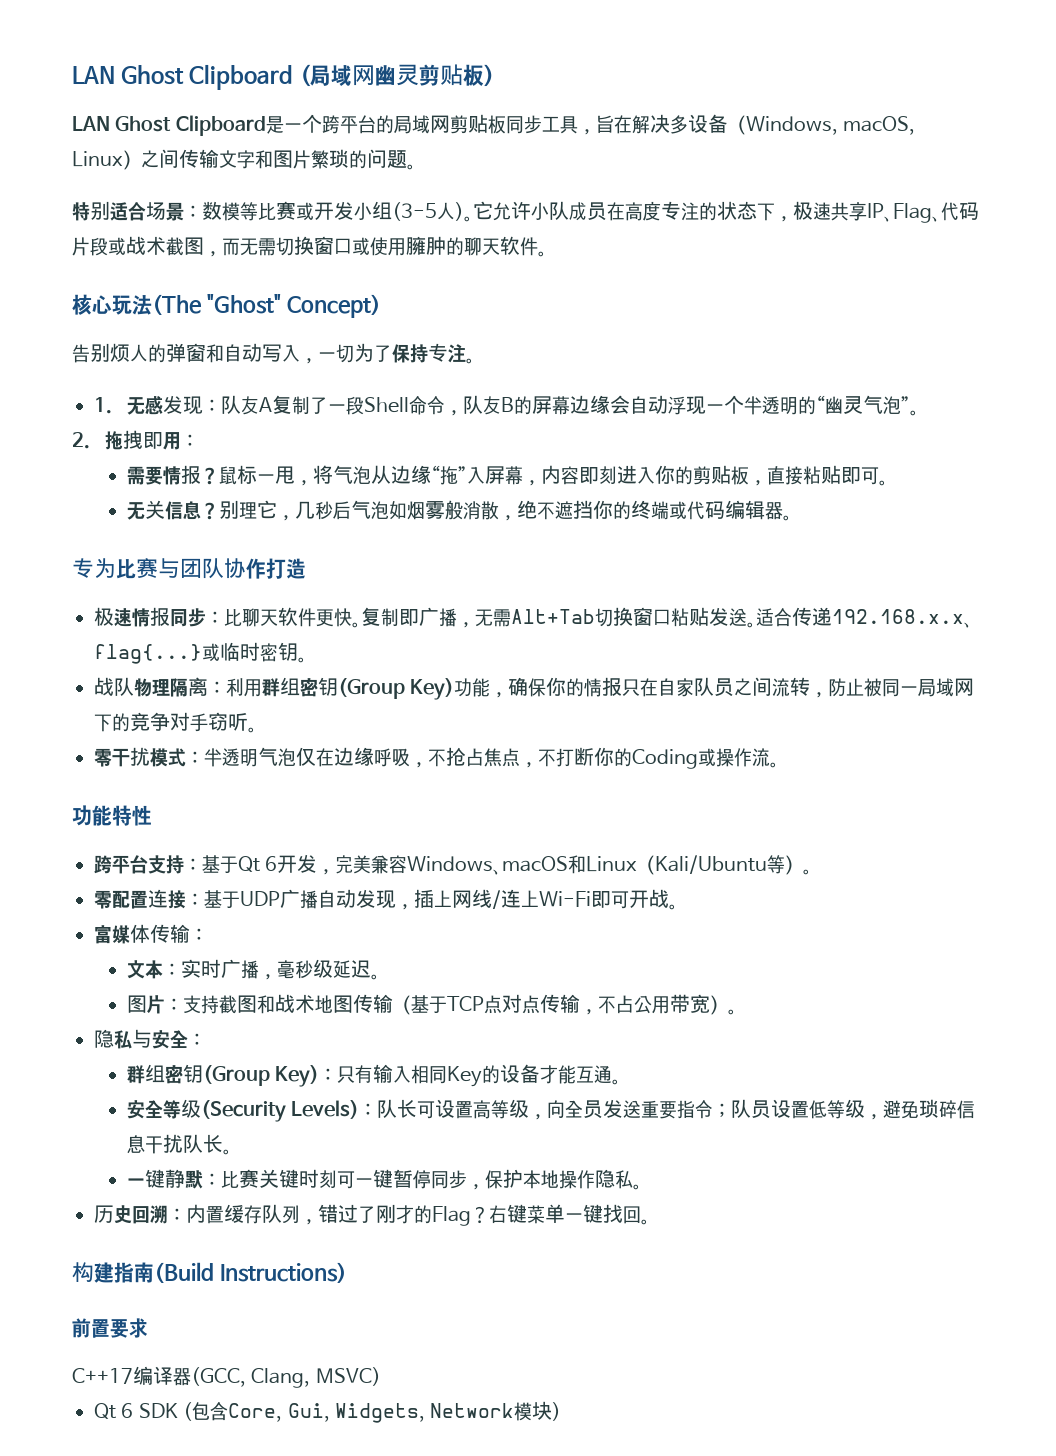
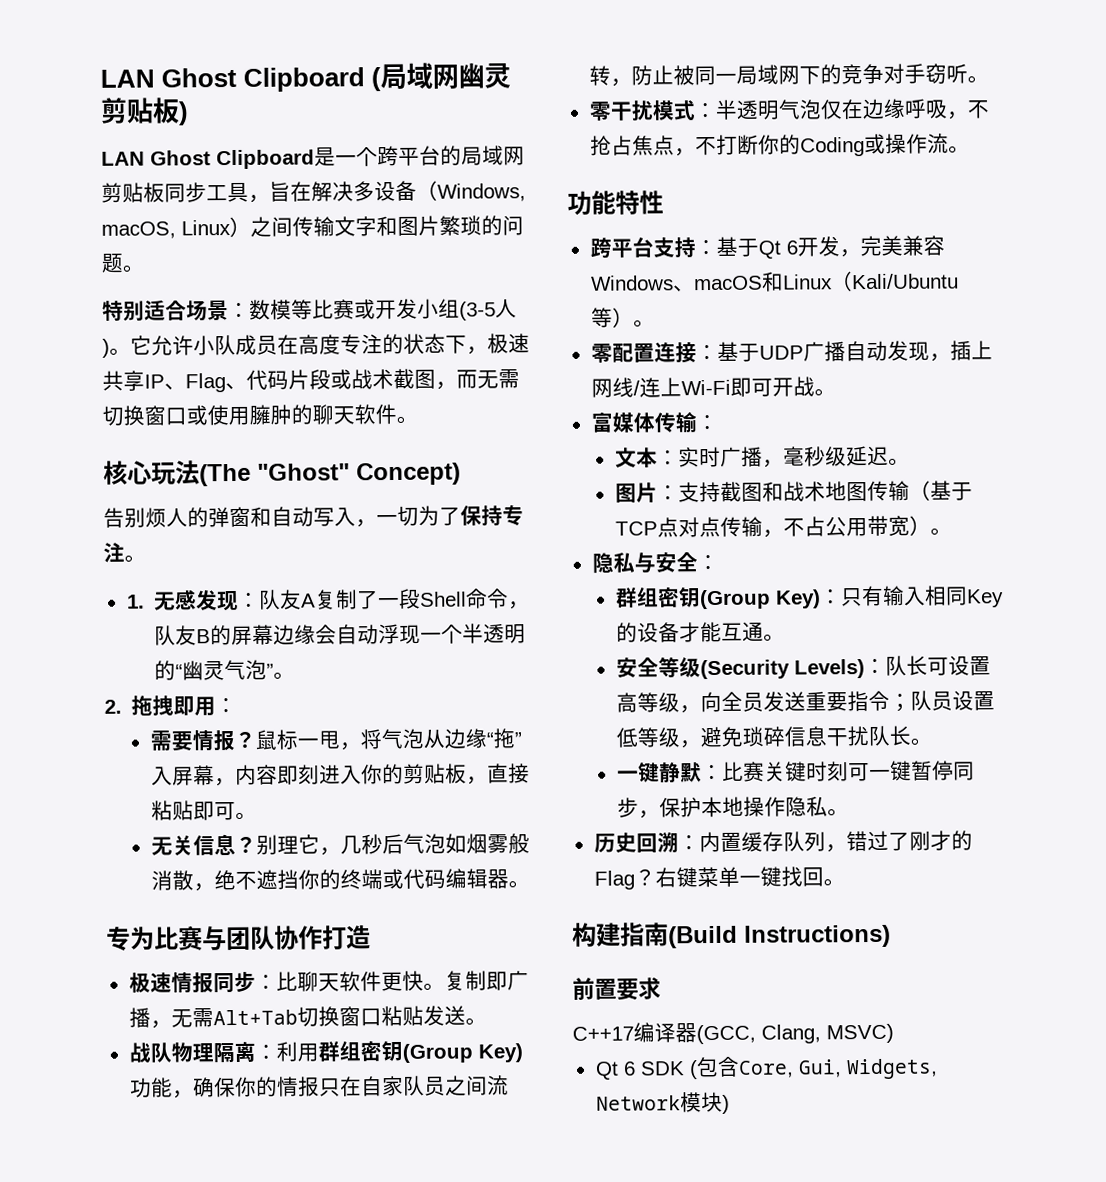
[756,607,973,628] [94,642,307,664] 适合传递192.168.x.x、flag{...}或临时密钥。 -> (487, 1021) none

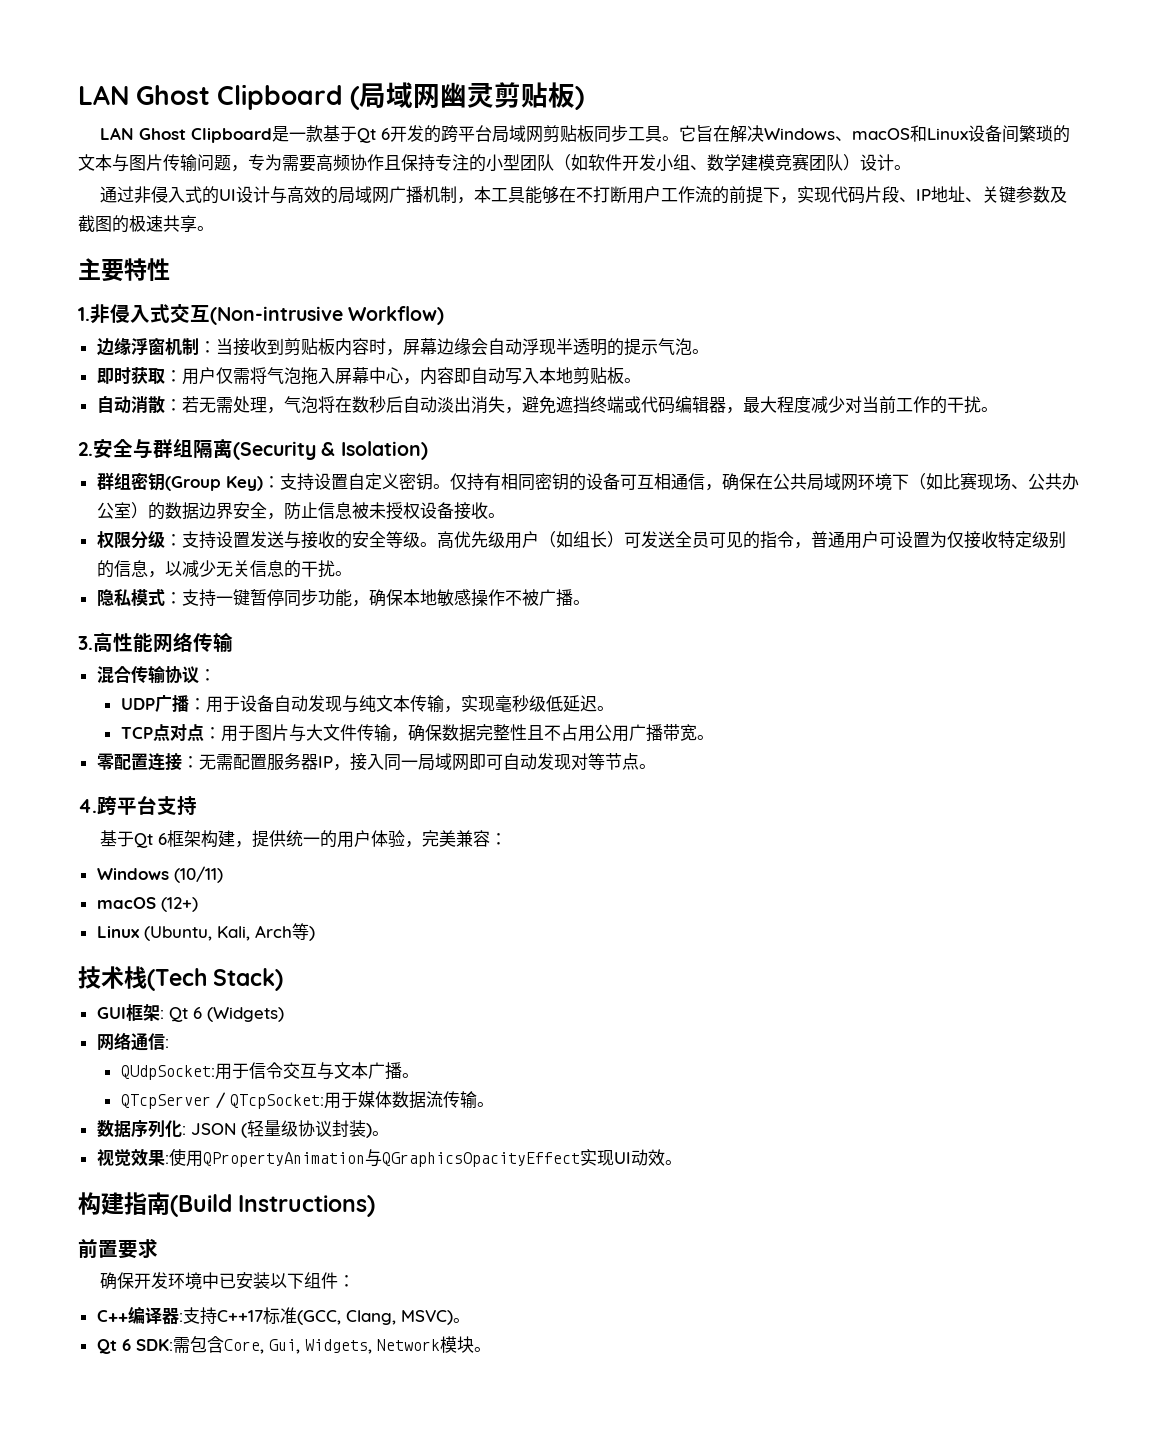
[356,145,462,167] 个跨平台的 -> [306,125,493,143] 款基于Qt 6开发的跨平台
[248,194,270,203] ， -> [662,125,697,142] 。它
[353,180,526,202] [101,215,524,239] [101,253,144,273] [102,298,517,322] [102,333,530,358] [102,368,520,393] [102,403,418,426] [103,460,461,487] [103,505,524,528] [103,542,146,563] [126,588,530,612] [153,625,232,646] 多设备（Windows, macOS, Linux）之间传输文字和图片繁琐的问题。 // 特别适合场景：数模等比赛或开发小组(3-5人)。它允许小队成员在高度专注的状态下，极速共享IP、Flag、代码片段或战术截图，而无需切换窗口或使用臃肿的聊天软件。 // 核心玩法(The "Ghost" Concept) // 告别烦人的弹窗和自动写入，一切为了保持专注。 // 1.无感发现：队友A复制了一段Shell命令，队友B的 -> [764,125,1071,143] [78,153,911,172] [100,186,1068,204] [78,215,214,233] [78,258,170,282] [78,304,445,325] [96,338,403,356] Windows、macOS和Linux设备间繁琐的文本与图片传输问题，专为需要高频协作且保持专注的小型团队（如软件开发小组、数学建模竞赛团队）设计。 // 通过非侵入式的UI设计与高效的局域网广播机制，本工具能够在不打断用户工作流的前提下，实现代码片段、IP地址、关键参数及截图的极速共享。 // 主要特性 // 1.非侵入式交互(Non-intrusive Workflow) // 边缘浮窗机制：当接收到剪贴板内容时，
[419,624,463,644] 一个 -> (556, 347) none
[174,659,295,681] [104,695,238,717] [149,728,522,752] [150,763,530,787] [150,800,257,821] [150,833,530,856] [150,868,530,892] [106,925,371,951] [128,970,529,994] [128,1005,487,1029] [128,1040,523,1064] [129,1075,509,1099] [588,63,989,87] [588,98,990,121] [589,133,970,157] [567,190,664,215] [589,235,945,259] [590,271,959,292] [590,307,655,328] [590,340,993,364] [590,376,836,398] [590,412,718,433] [614,445,910,468] [614,480,973,503] [614,515,952,538] [591,552,719,574] [614,585,1004,610] [615,621,785,643] [615,655,991,680] [615,690,995,714] [615,725,932,749] [616,760,975,783] [616,796,849,819] [593,830,973,853] [593,866,824,890] “幽灵气泡”。 // 2.拖拽即用： // 需要情报？鼠标一甩，将气泡从边缘“拖”入屏幕，内容即刻进入你的剪贴板，直接粘贴即可。 // 无关信息？别理它，几秒后气泡如烟雾般消散，绝不遮挡你的终端或代码编辑器。 // 专为比赛与团队协作打造 // 极速情报同步：比聊天软件更快。复制即广播，无需Alt+Tab切换窗口粘贴发送。 // 战队物理隔离：利用群组密钥(Group Key)功能，确保你的情报只在自家队员之间流转，防止被同一局域网下的竞争对手窃听。 // 零干扰模式：半透明气泡仅在边缘呼吸，不抢占焦点，不打断你的Coding或操作流。 // 功能特性 // 跨平台支持：基于Qt 6开发，完美兼容Windows、macOS和Linux（Kali/Ubuntu等）。 // 零配置连接：基于UDP广播自动发现，插上网线/连上Wi-Fi即可开战。 // 富媒体传输： // 文本：实时广播，毫秒级延迟。 // 图片：支持截图和战术地图传输（基于TCP点对点传输，不占公用带宽）。 // 隐私与安全： // 群组密钥(Group Key)：只有输入相同Key的设备才能互通。 // 安全等级(Security Levels)：队长可设置高等级，向全员发送重要指令；队员设置低等级，避免琐碎信息干扰队长。 // 一键静默：比赛关键时刻可一键暂停同步，保护本地操作隐私。 // 历史回溯：内置缓存队列，错过了刚才的Flag？右键菜单一键找回 -> [623,338,709,356] [96,367,641,385] [96,395,998,414] [78,439,428,460] [96,472,1079,491] [96,502,505,520] [96,530,1066,549] [96,560,352,578] [96,589,590,607] [78,632,233,653] [96,665,216,684] [120,695,614,713] [120,724,714,742] [96,753,656,771] [78,796,197,816] [100,830,508,848] [96,866,223,883] [96,897,198,912] [96,923,315,941] [78,966,284,991] [96,1004,284,1022] [96,1032,169,1051] [120,1062,419,1080] [120,1091,494,1109] [96,1120,389,1138] [96,1148,665,1167] 提示气泡。 // 即时获取：用户仅需将气泡拖入屏幕中心，内容即自动写入本地剪贴板。 // 自动消散：若无需处理，气泡将在数秒后自动淡出消失，避免遮挡终端或代码编辑器，最大程度减少对当前工作的干扰。 // 2.安全与群组隔离(Security & Isolation) // 群组密钥(Group Key)：支持设置自定义密钥。仅持有相同密钥的设备可互相通信，确保在公共局域网环境下（如比赛现场、公共办公室）的数据边界安全，防止信息被未授权设备接收。 // 权限分级：支持设置发送与接收的安全等级。高优先级用户（如组长）可发送全员可见的指令，普通用户可设置为仅接收特定级别的信息，以减少无关信息的干扰。 // 隐私模式：支持一键暂停同步功能，确保本地敏感操作不被广播。 // 3.高性能网络传输 // 混合传输协议： // UDP广播：用于设备自动发现与纯文本传输，实现毫秒级低延迟。 // TCP点对点：用于图片与大文件传输，确保数据完整性且不占用公用广播带宽。 // 零配置连接：无需配置服务器IP，接入同一局域网即可自动发现对等节点。 // 4.跨平台支持 // 基于Qt 6框架构建，提供统一的用户体验，完美兼容： // Windows (10/11) // macOS (12+) // Linux (Ubuntu, Kali, Arch等) // 技术栈(Tech Stack) // GUI框架: Qt 6 (Widgets) // 网络通信: // QUdpSocket:用于信令交互与文本广播。 // QTcpServer / QTcpSocket:用于媒体数据流传输。 // 数据序列化: JSON (轻量级协议封装)。 // 视觉效果:使用QPropertyAnimation与QGraphicsOpacityEffect实现UI动效
[572,1022,697,1043] C++17编译器 -> [100,1272,356,1290] [96,1306,297,1325] 确保开发环境中已安装以下组件： // C++编译器:支持C++17标准
[594,1060,698,1080] // Qt 6 SDK ( -> [452,1318,470,1323] [96,1336,190,1354] 。 // Qt 6 SDK:需
[721,1094,730,1114] ) -> [473,1347,491,1352] 。

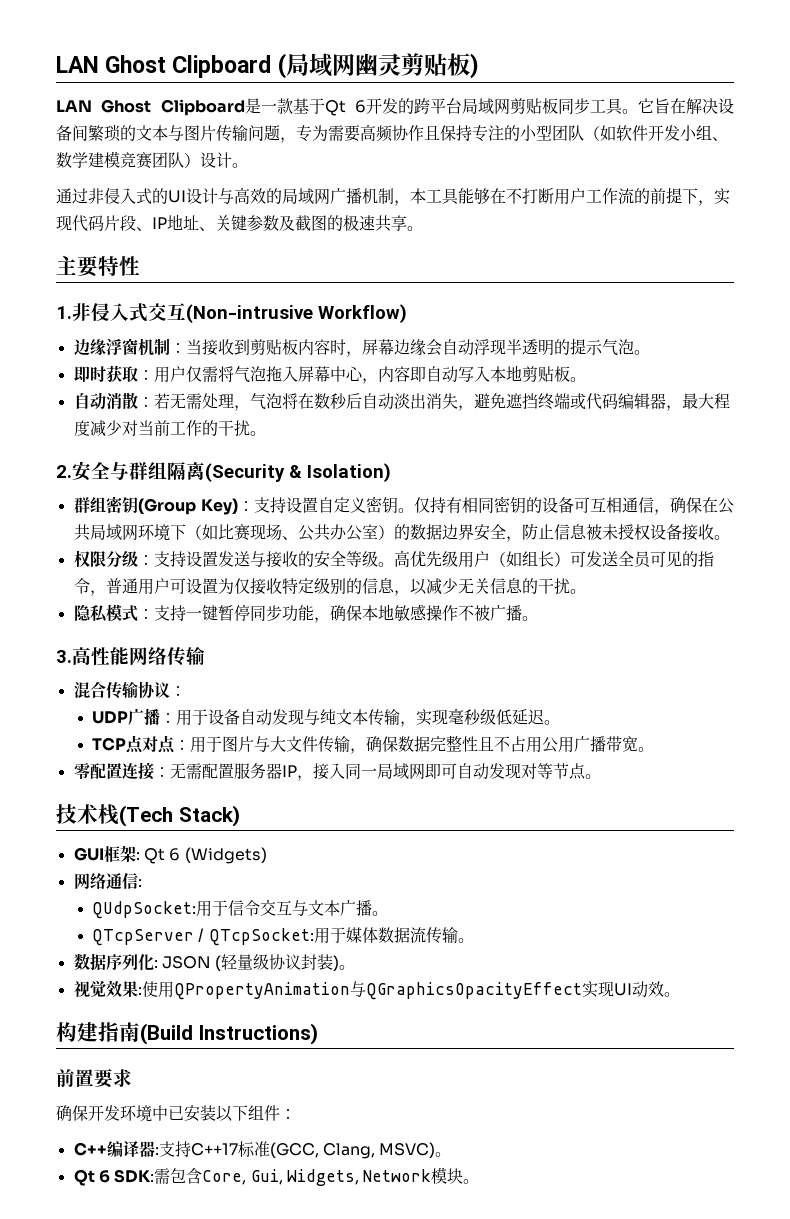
[764,125,969,142] Windows、macOS和Linux -> (718, 106) none
[78,796,197,816] [100,830,508,848] [96,866,223,883] [96,897,198,912] [96,923,315,941] // 4.跨平台支持 // 基于Qt 6框架构建，提供统一的用户体验，完美兼容： // Windows (10/11) // macOS (12+) // Linux (Ubuntu, Kali, Arch等) -> (601, 776) none

